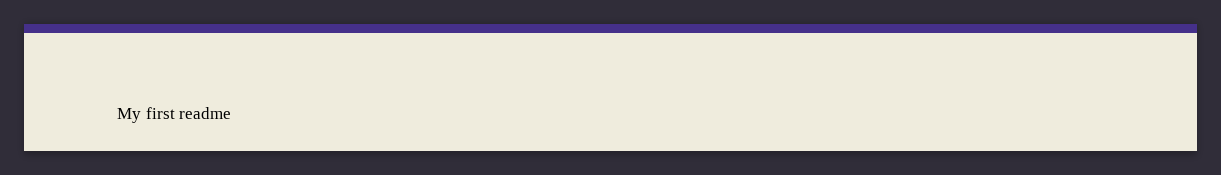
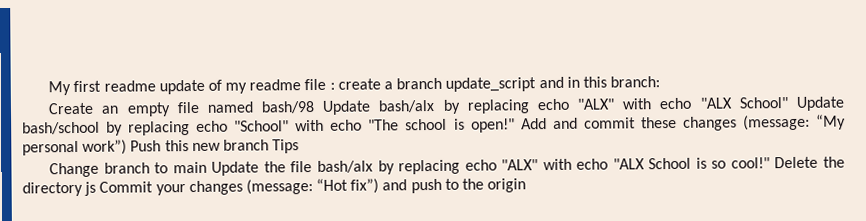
(232, 113) none -> [158,76,661,95] [48,96,846,117] [22,114,846,136] [22,139,300,156] [49,156,845,178] [22,178,527,197] update of my readme file : create a branch update_script and in this branch: // Create an empty file named bash/98 Update bash/alx by replacing echo "ALX" with echo "ALX School" Update bash/school by replacing echo "School" with echo "The school is open!" Add and commit these changes (message: “My personal work”) Push this new branch Tips // Change branch to main Update the file bash/alx by replacing echo "ALX" with echo "ALX School is so cool!" Delete the directory js Commit your changes (message: “Hot fix”) and push to the origin

